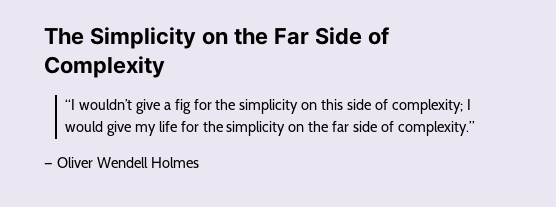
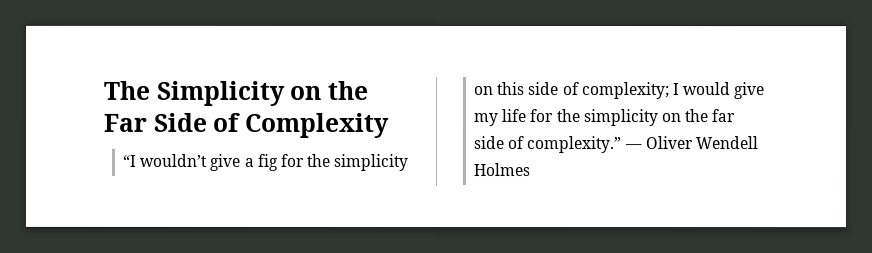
(475, 128) // -> (622, 145) none

